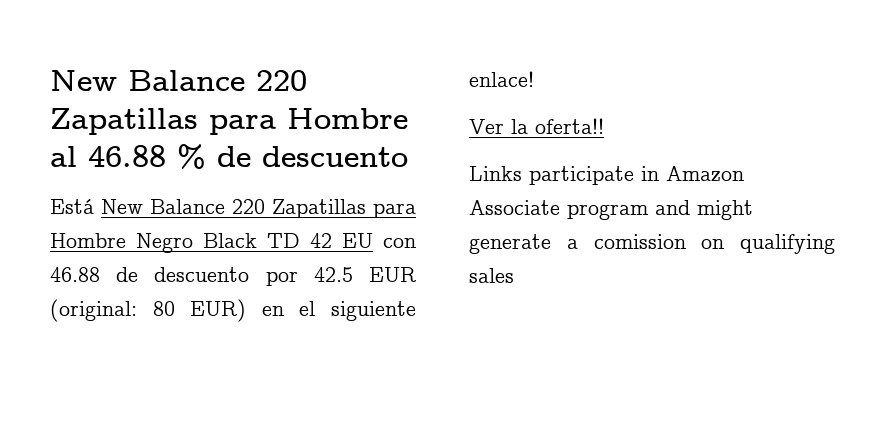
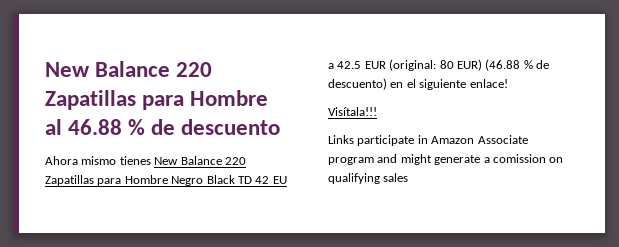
[50,199,94,214] Está -> [45,156,151,165] Ahora mismo tienes
[383,238,416,248] [50,267,298,286] con 46.88 de descuento por -> [328,63,334,69] a
(247, 310) none -> [485,59,549,71] [328,78,387,90] (46.88 % de descuento)
[469,118,604,134] Ver la oferta!! -> [328,107,377,116] Visítala!!!

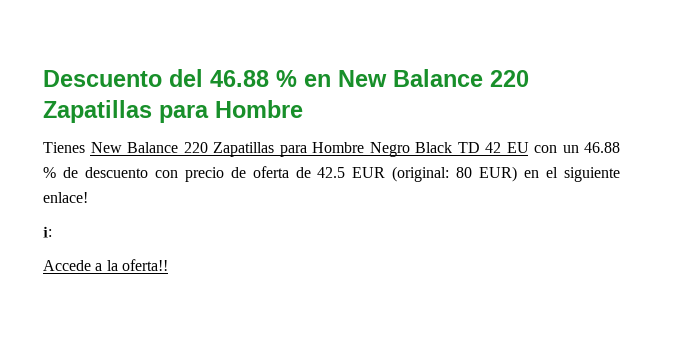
[45,61,213,77] [45,90,269,110] [45,119,281,135] [45,156,151,165] New Balance 220 Zapatillas para Hombre al 46.88 % de descuento // Ahora mismo tienes -> [43,69,529,87] [43,100,303,123] [43,142,85,153] Descuento del 46.88 % en New Balance 220 Zapatillas para Hombre // Tienes
[328,63,334,69] a -> [534,142,620,153] [43,166,311,182] con un 46.88 % de descuento con precio de oferta de
[485,59,549,71] [328,78,387,90] (46.88 % de descuento) -> (518, 174) none
[328,107,377,116] [328,135,528,146] [328,154,564,165] [328,173,409,184] Visítala!!! // Links participate in Amazon Associate program and might generate a comission on qualifying sales -> [43,226,52,238] [43,259,168,271] ℹ: // Accede a la oferta!!

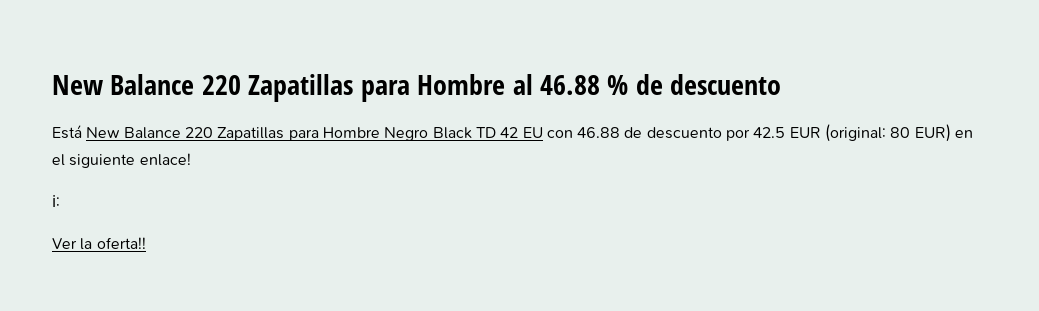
[43,69,529,87] [43,100,303,123] [43,142,85,153] Descuento del 46.88 % en New Balance 220 Zapatillas para Hombre // Tienes -> [52,74,782,102] [52,125,82,139] New Balance 220 Zapatillas para Hombre al 46.88 % de descuento // Está
[562,142,620,153] [43,166,311,182] un 46.88 % de descuento con precio de oferta de -> [577,127,751,141] 46.88 de descuento por
[43,260,103,271] Accede a -> [52,238,77,249] Ver

